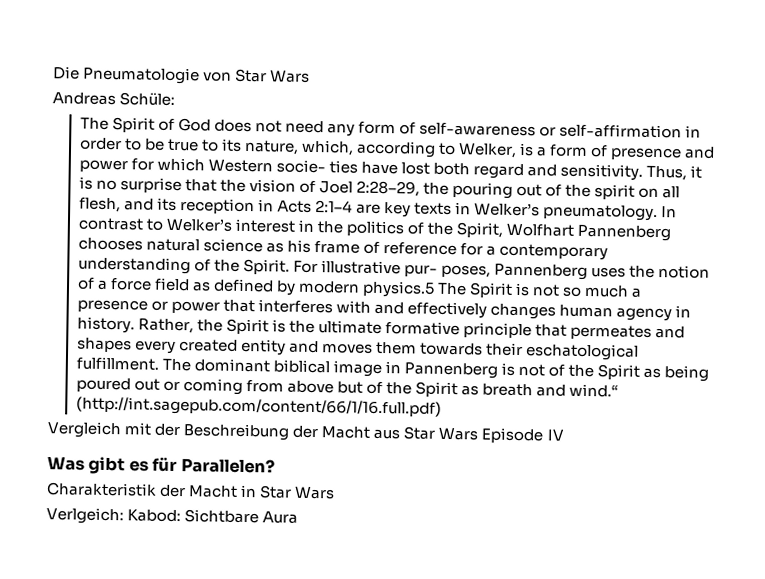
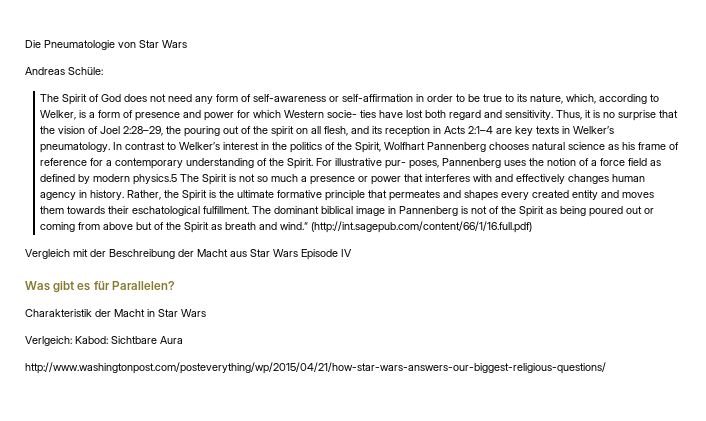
(299, 517) none -> [25,362,606,374] // http://www.washingtonpost.com/posteverything/wp/2015/04/21/how-star-wars-answers-our-biggest-religious-questions/

